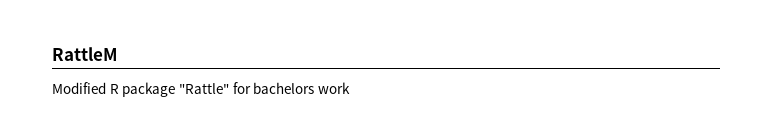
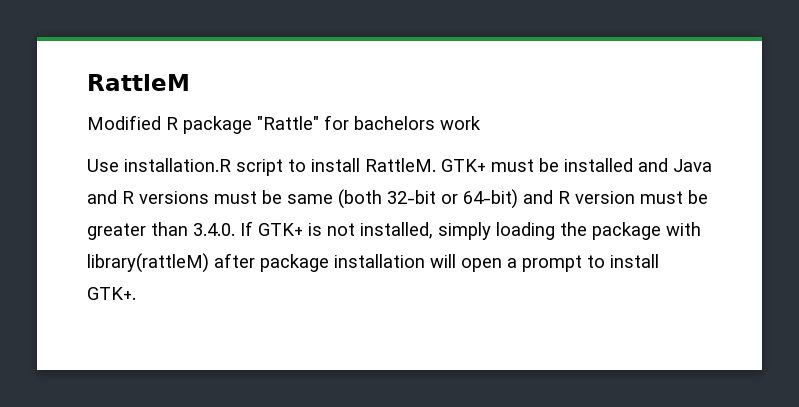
(350, 88) none -> [87,158,712,176] [87,189,708,209] [87,221,701,240] [87,253,659,273] [87,287,136,300] // Use installation.R script to install RattleM. GTK+ must be installed and Java and R versions must be same (both 32-bit or 64-bit) and R version must be greater than 3.4.0. If GTK+ is not installed, simply loading the package with library(rattleM) after package installation will open a prompt to install GTK+.

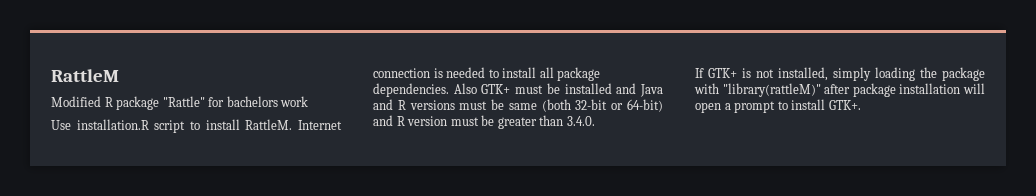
(436, 165) none -> [297,120,342,130] [373,67,601,81] [373,83,477,97] Internet connection is needed to install all package dependencies. Also
(235, 229) none -> (595, 121) //
[87,253,209,273] library(rattleM) -> [722,83,821,97] "library(rattleM)"

